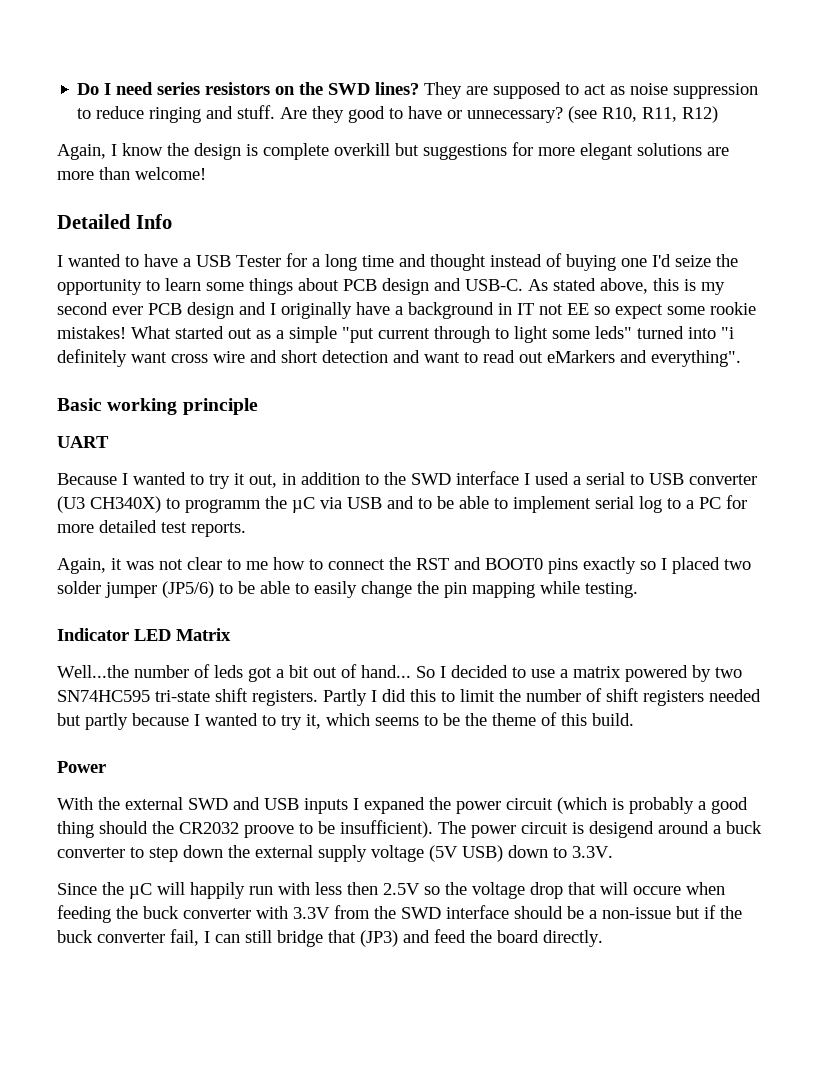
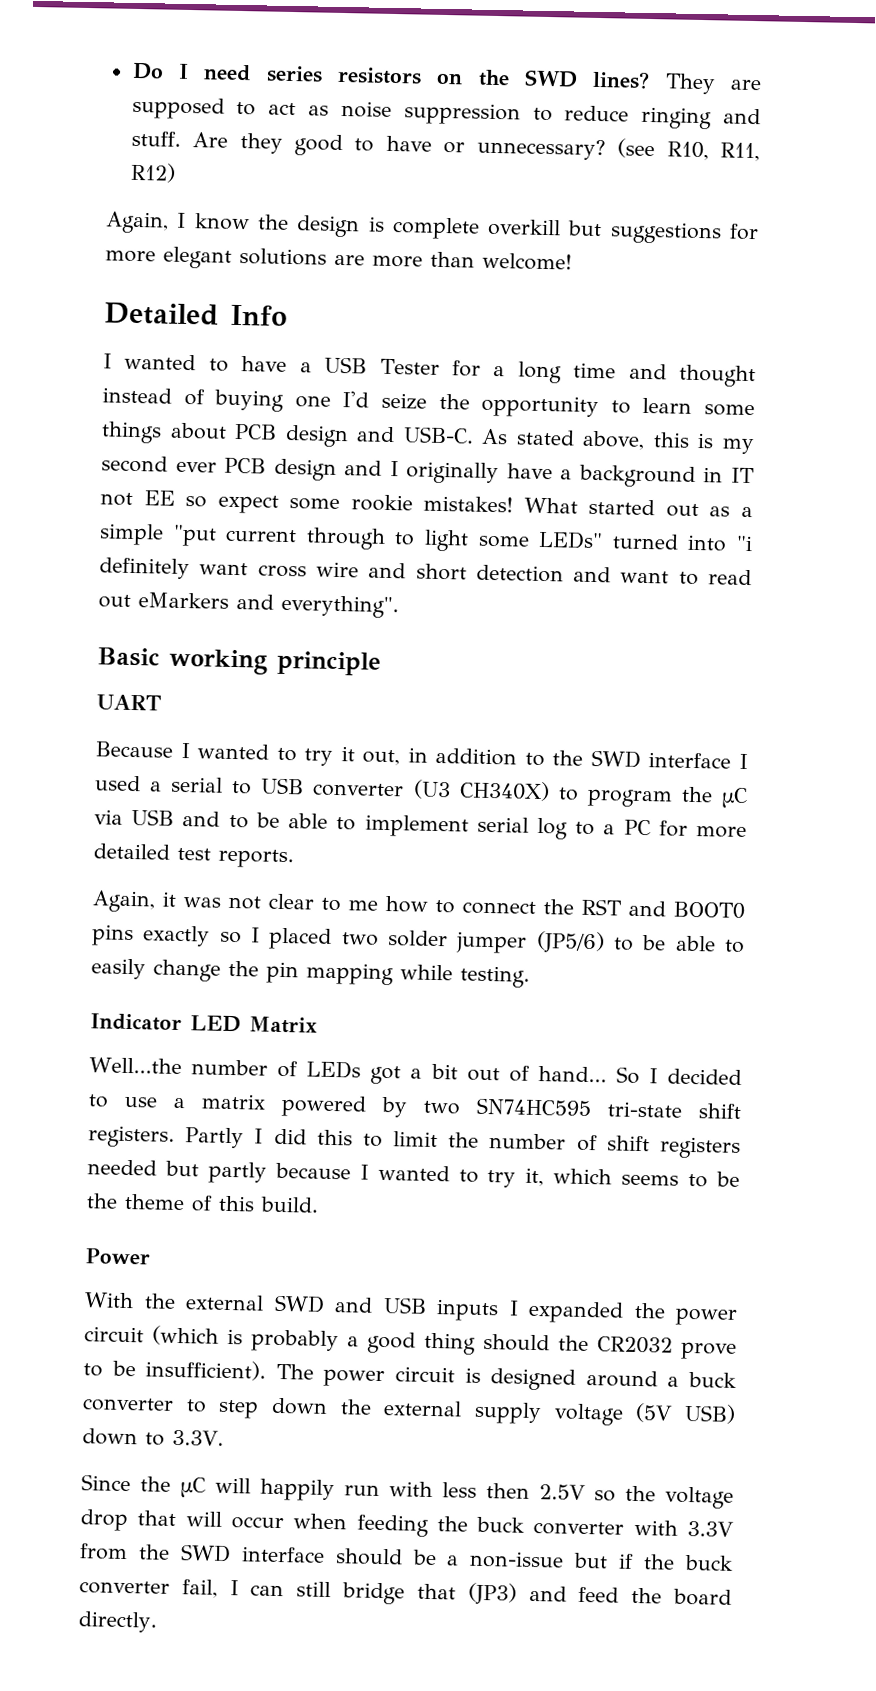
[595,326,632,339] leds" -> [538,530,604,550] LEDs"
[185,499,261,513] programm -> [586,788,673,808] program
[214,665,243,678] leds -> [306,1060,362,1079] LEDs
[364,797,425,814] expaned -> [528,1300,624,1324] expanded
[244,825,294,838] proove -> [681,1341,737,1360] prove
[589,821,654,838] desigend -> [490,1368,577,1391] designed
[633,886,681,895] occure -> [230,1516,284,1530] occur

